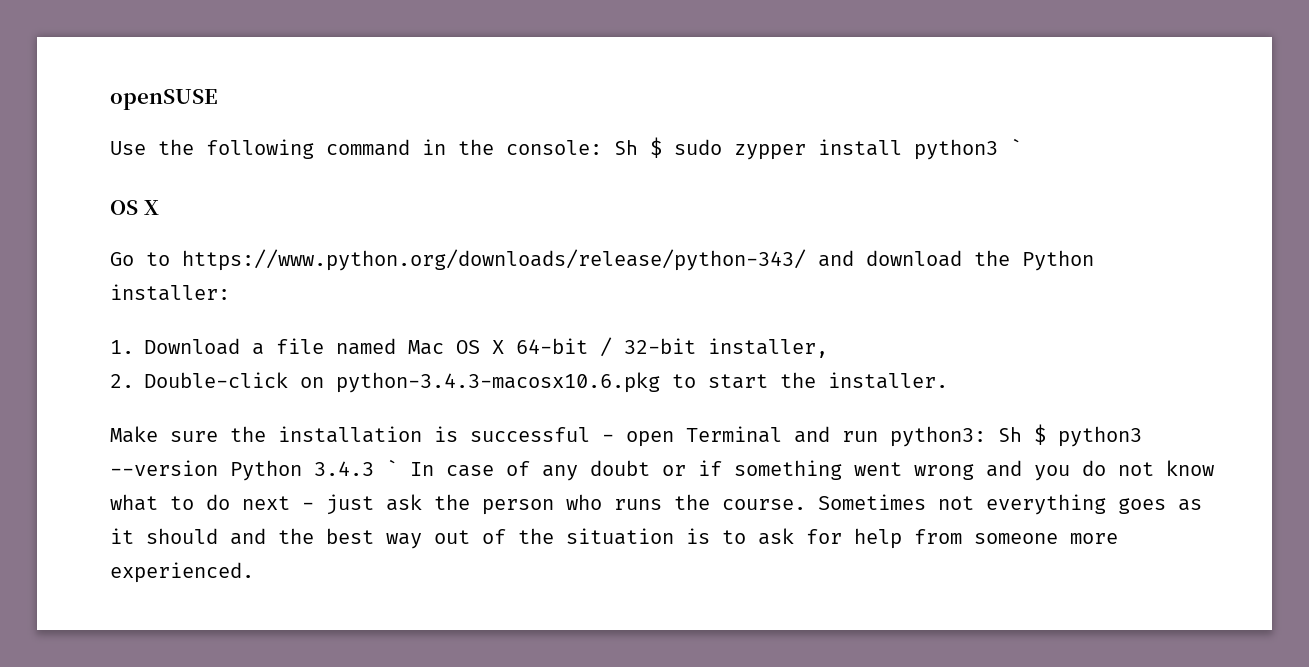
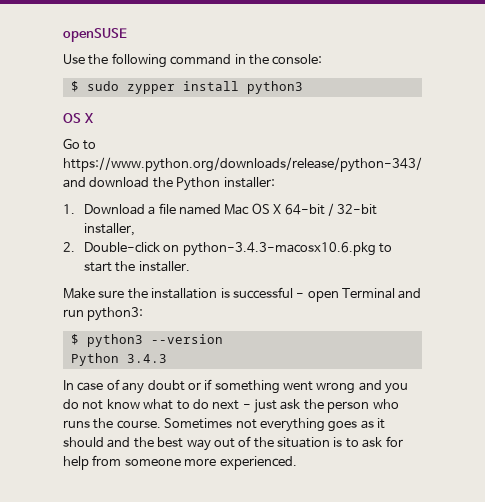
[614,140,638,155] Sh -> (323, 59) //
[1010,138,1022,155] ` -> (303, 87) none
[998,427,1022,442] Sh -> (144, 314) //
(218, 468) none -> (223, 339) //
[386,459,398,476] ` -> (167, 358) //

